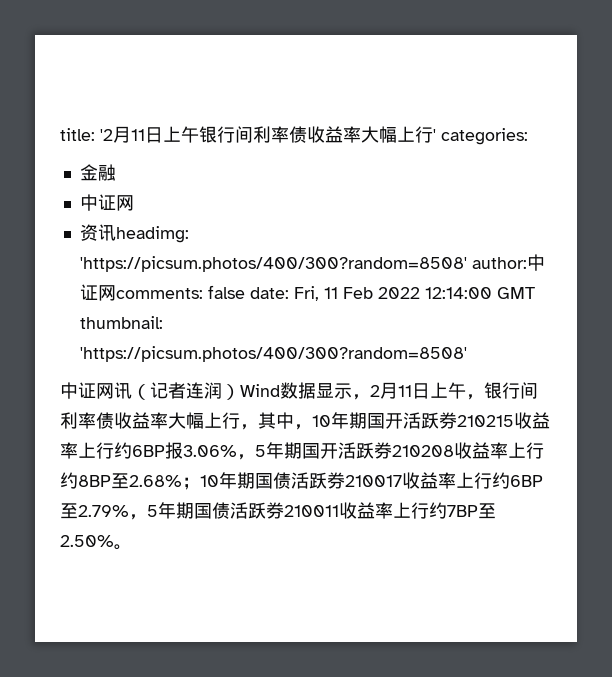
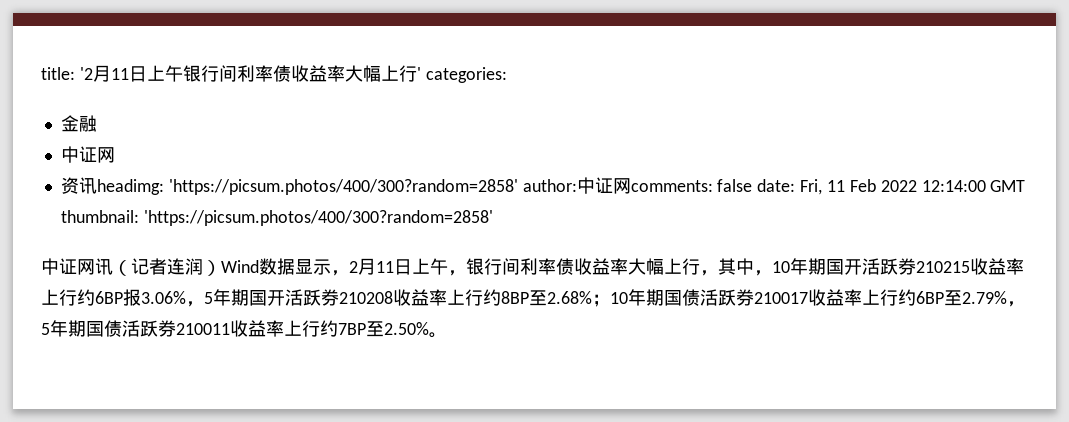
[79,256,467,272] 'https://picsum.photos/400/300?random=8508' -> [168,179,518,195] 'https://picsum.photos/400/300?random=2858'
[79,346,467,362] 'https://picsum.photos/400/300?random=8508' -> [143,210,493,226] 'https://picsum.photos/400/300?random=2858'

